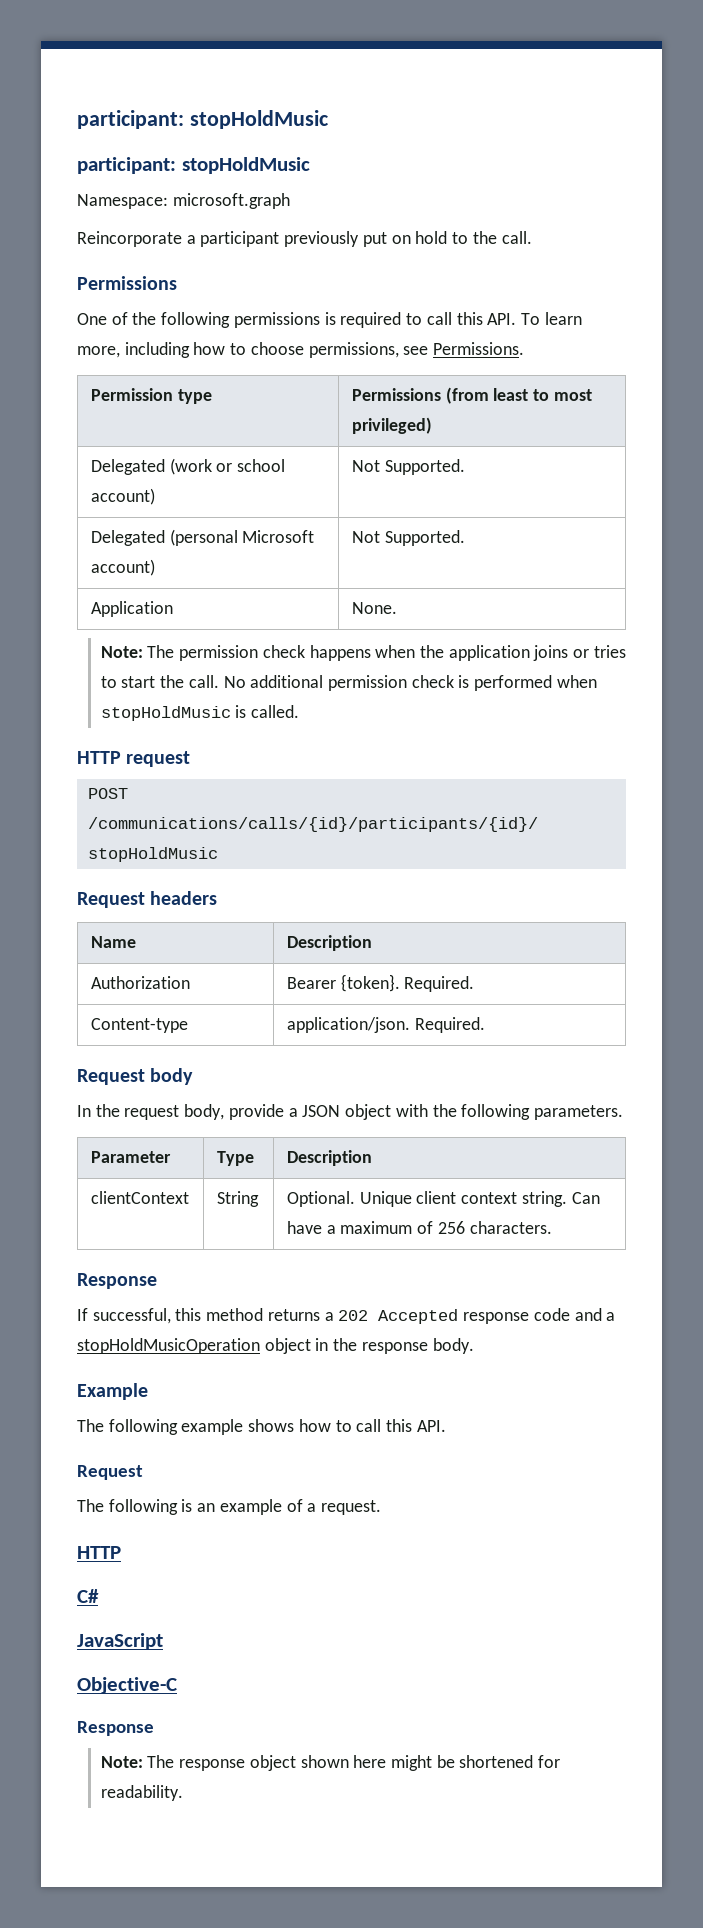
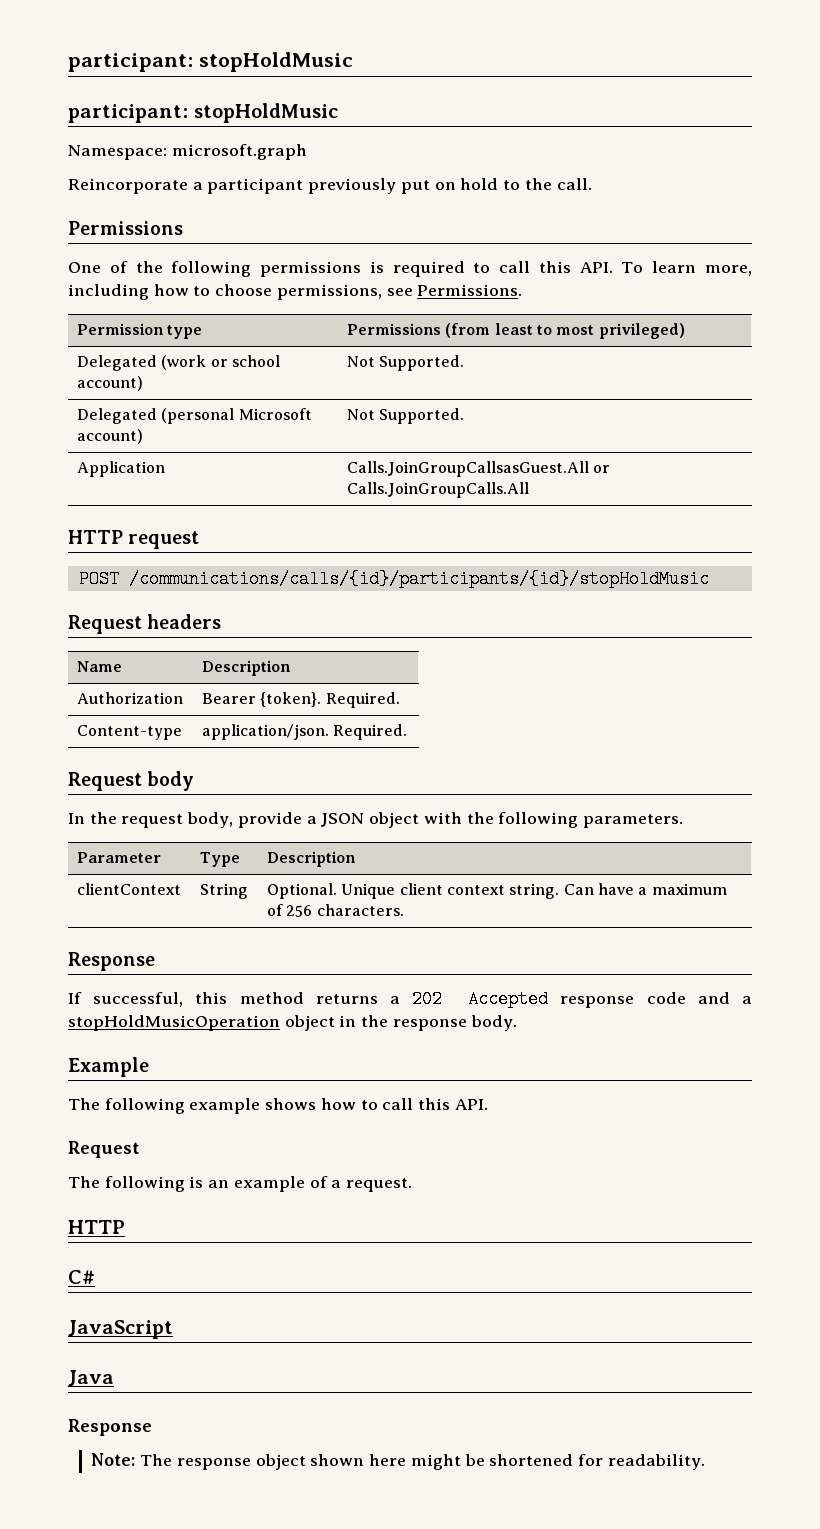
[351,602,397,614] [100,645,626,661] [100,675,597,691] [100,705,300,721] None. // Note: The permission check happens when the application joins or tries to start the call. No additional permission check is performed when stopHoldMusic is called. -> [347,461,611,477] [347,482,530,498] Calls.JoinGroupCallsasGuest.All or Calls.JoinGroupCalls.All
[77,1677,177,1694] Objective-C -> [68,1370,114,1387] Java

